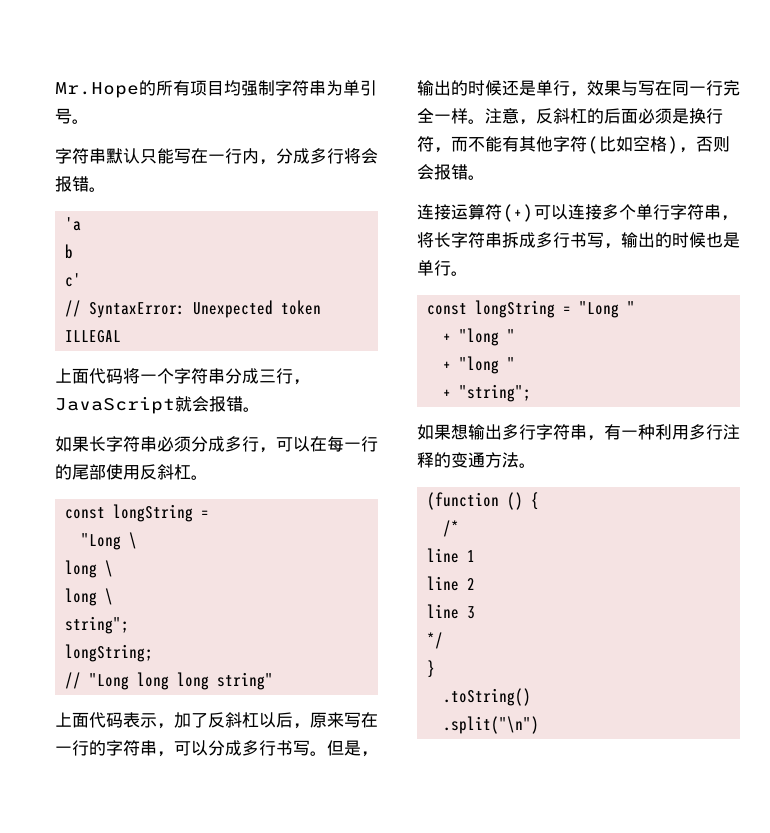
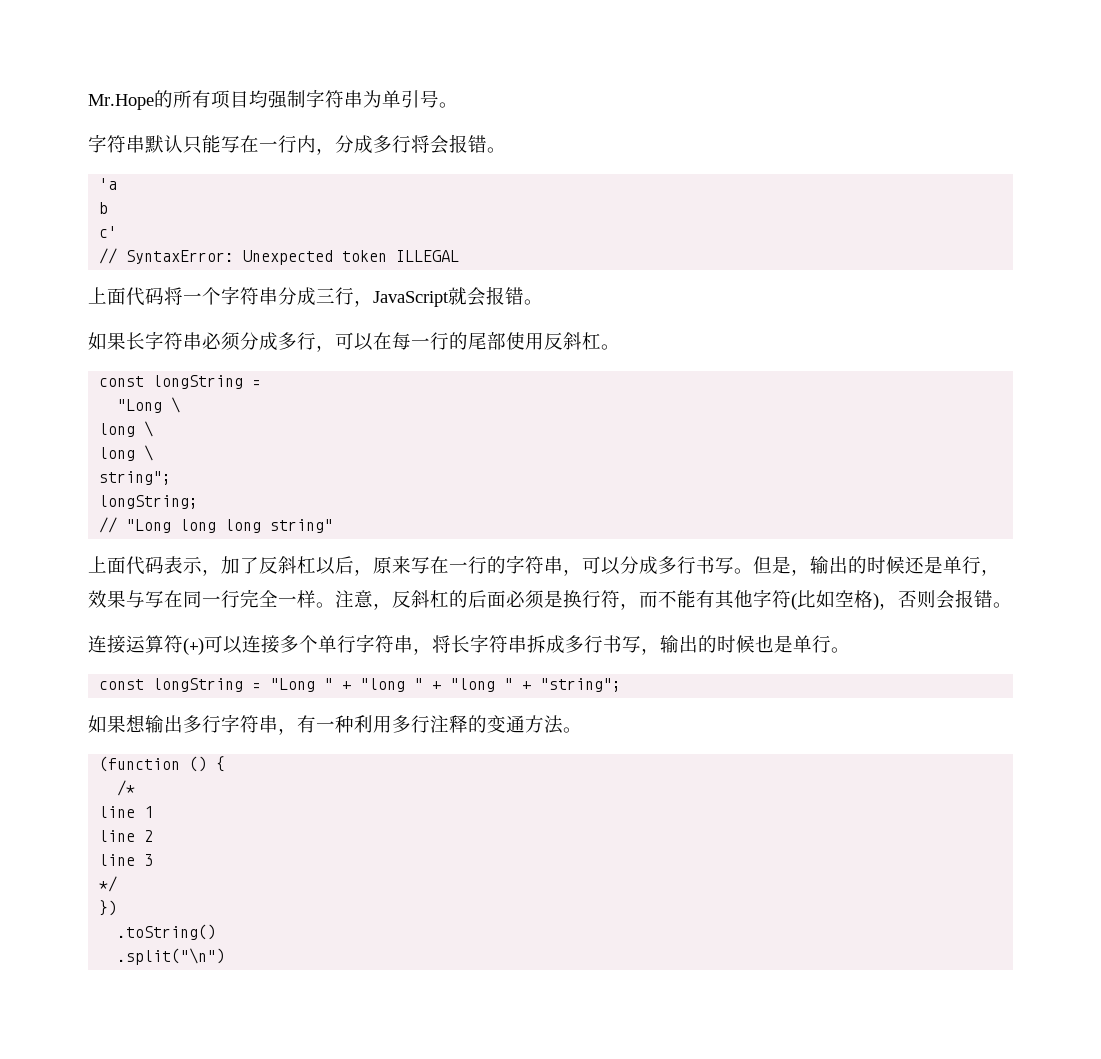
[443,328,516,346] [443,356,516,374] // + "long " // + "long " // -> [342,678,514,692] + "long " + "long "
[427,660,436,678] } -> [99,900,118,916] })

